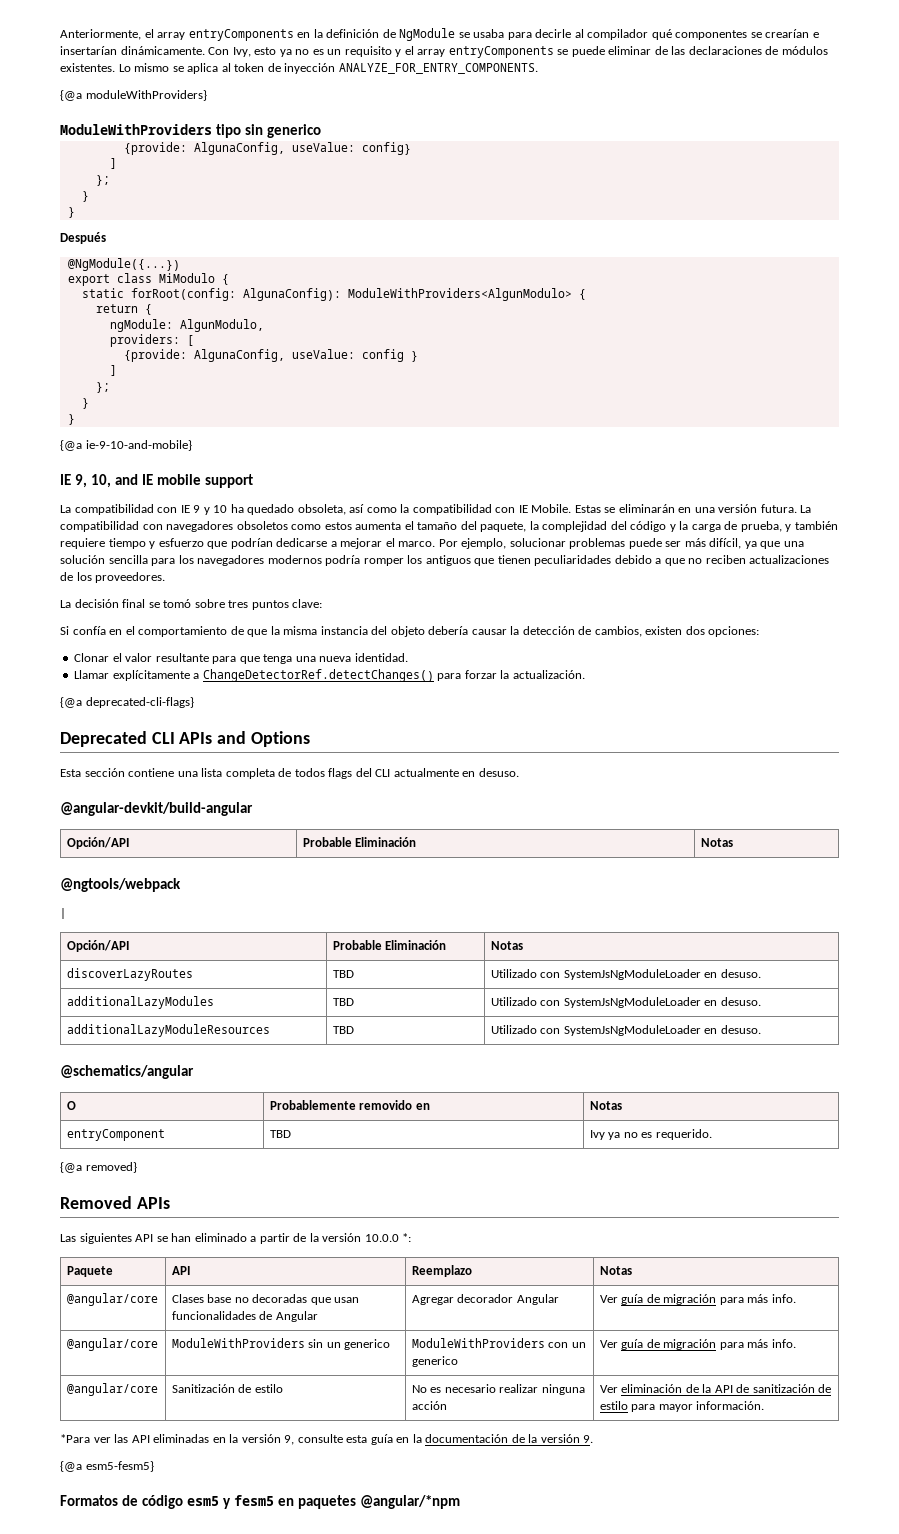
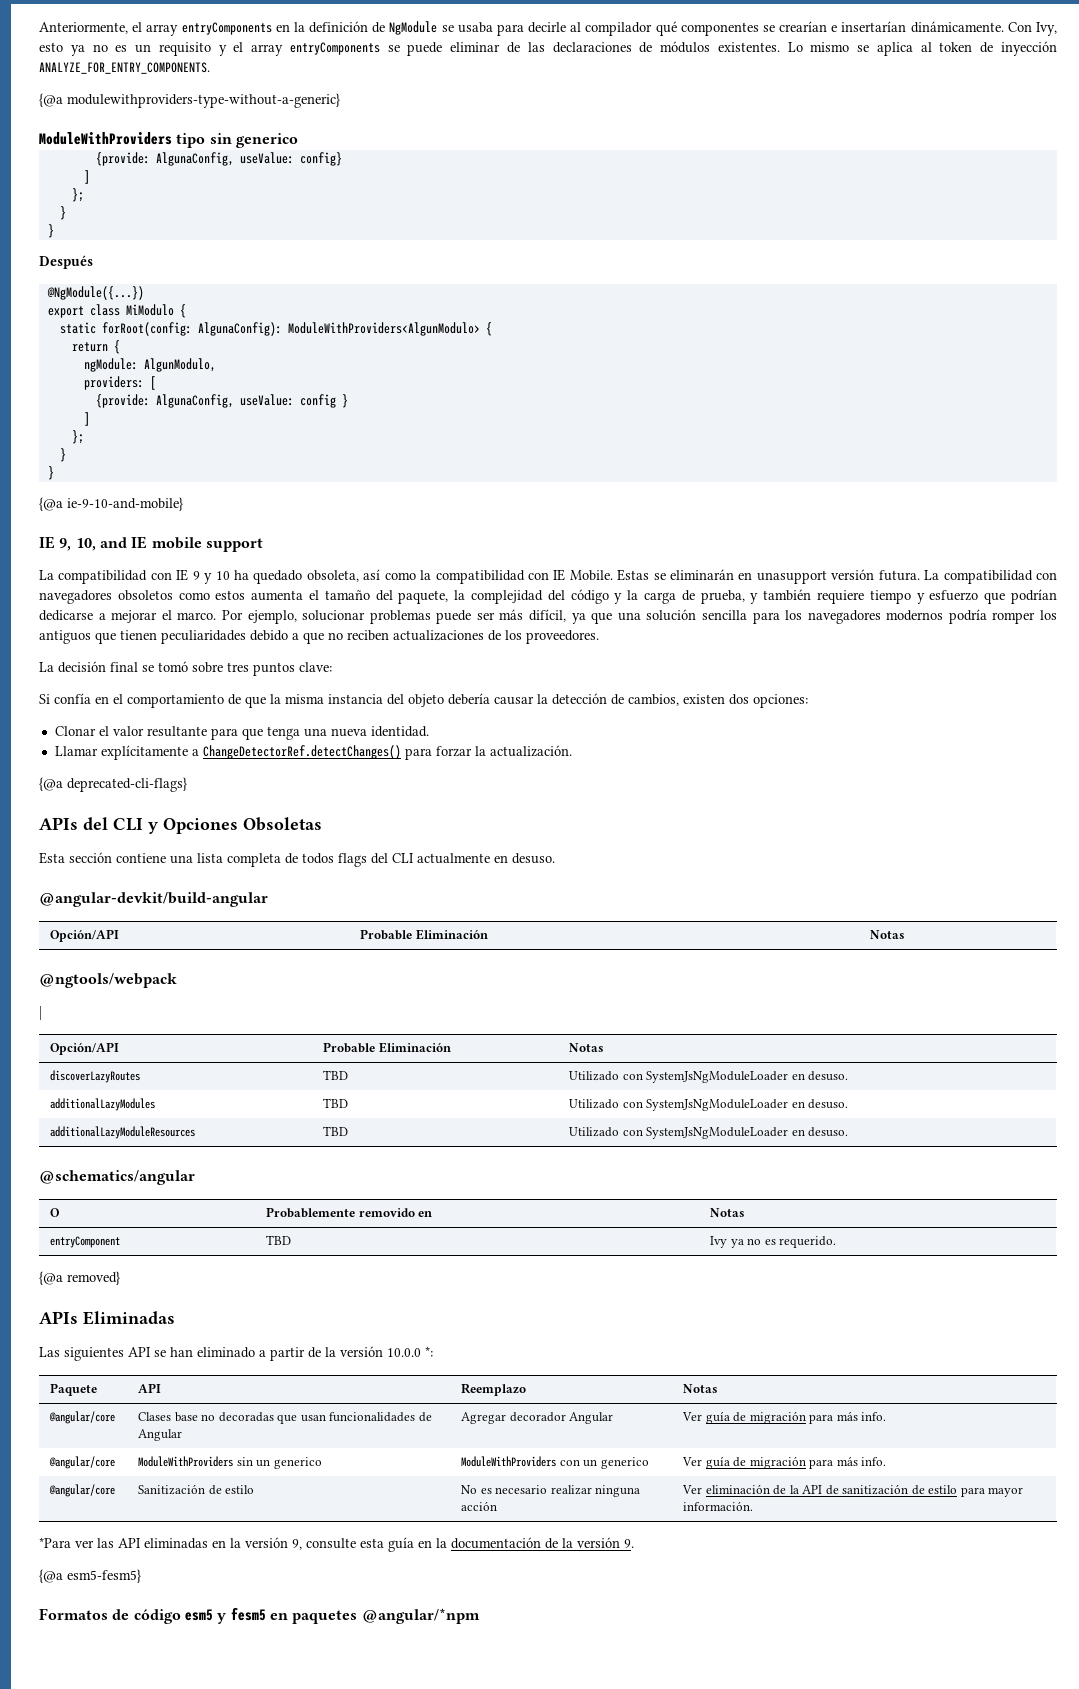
[85,90,207,101] moduleWithProviders} -> [67,93,340,108] modulewithproviders-type-without-a-generic}
[694,507,715,513] una -> [756,570,827,584] unasupport
[60,731,310,747] Deprecated CLI APIs and Options -> [39,817,322,834] APIs del CLI y Opciones Obsoletas
[60,1196,170,1209] Removed APIs -> [39,1311,175,1325] APIs Eliminadas

